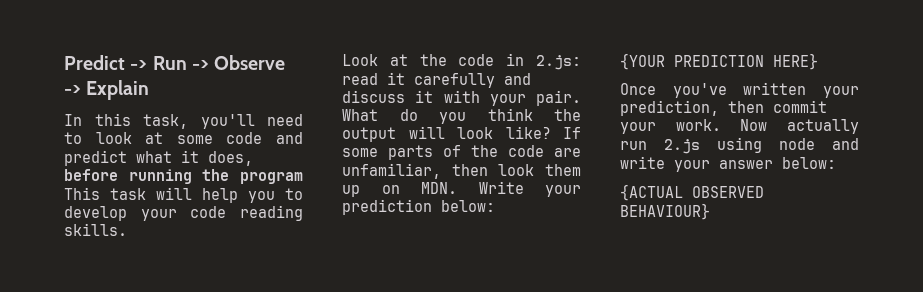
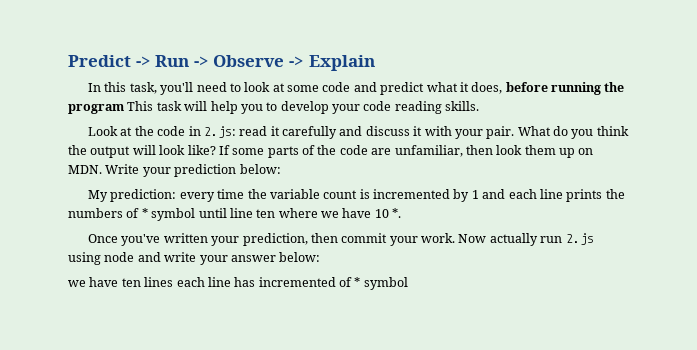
[620,53,818,70] {YOUR PREDICTION HERE} -> [88,189,625,202] [68,208,402,221] My prediction: every time the variable count is incremented by 1 and each line prints the numbers of * symbol until line ten where we have 10 *.
[620,184,764,201] [620,203,710,220] {ACTUAL OBSERVED BEHAVIOUR} -> [68,277,408,290] we have ten lines each line has incremented of * symbol

